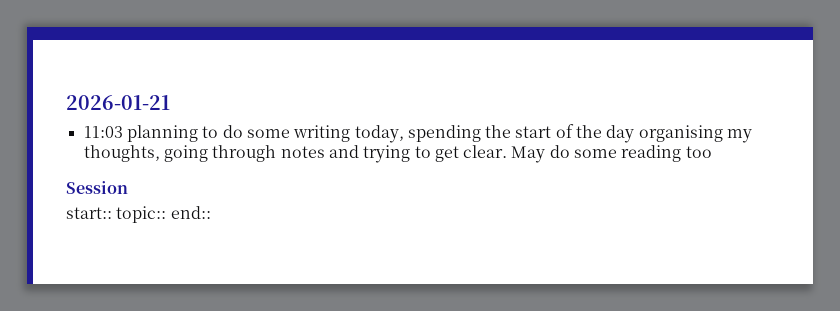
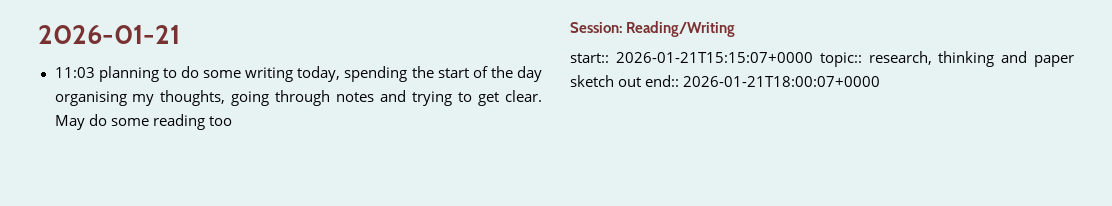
[66,181,128,194] Session -> [570,21,736,37] Session: Reading/Writing
[116,206,211,223] topic:: end:: -> [615,51,1074,67] [570,75,881,87] 2026-01-21T15:15:07+0000 topic:: research, thinking and paper sketch out end:: 2026-01-21T18:00:07+0000

